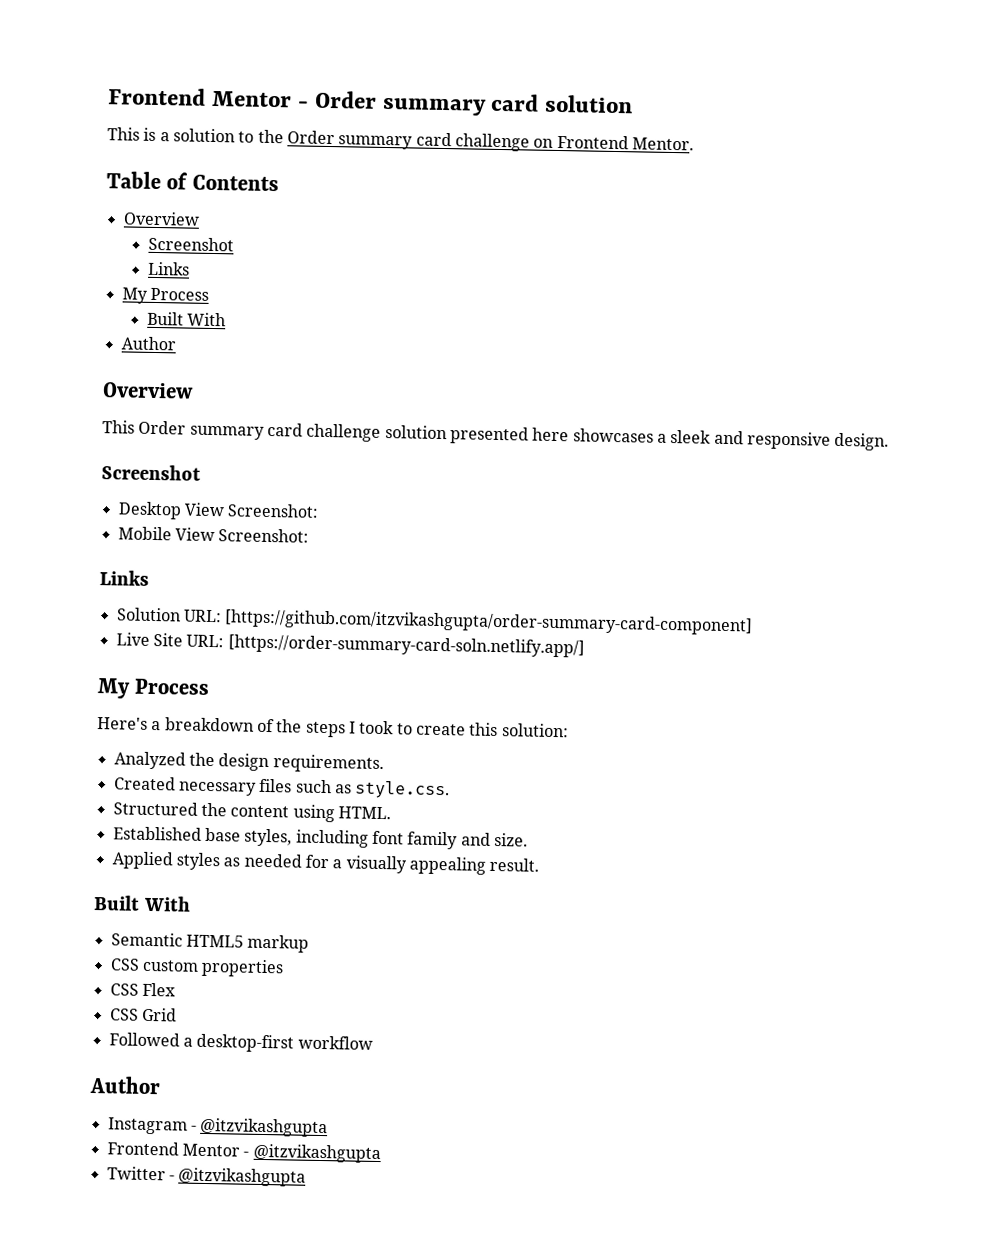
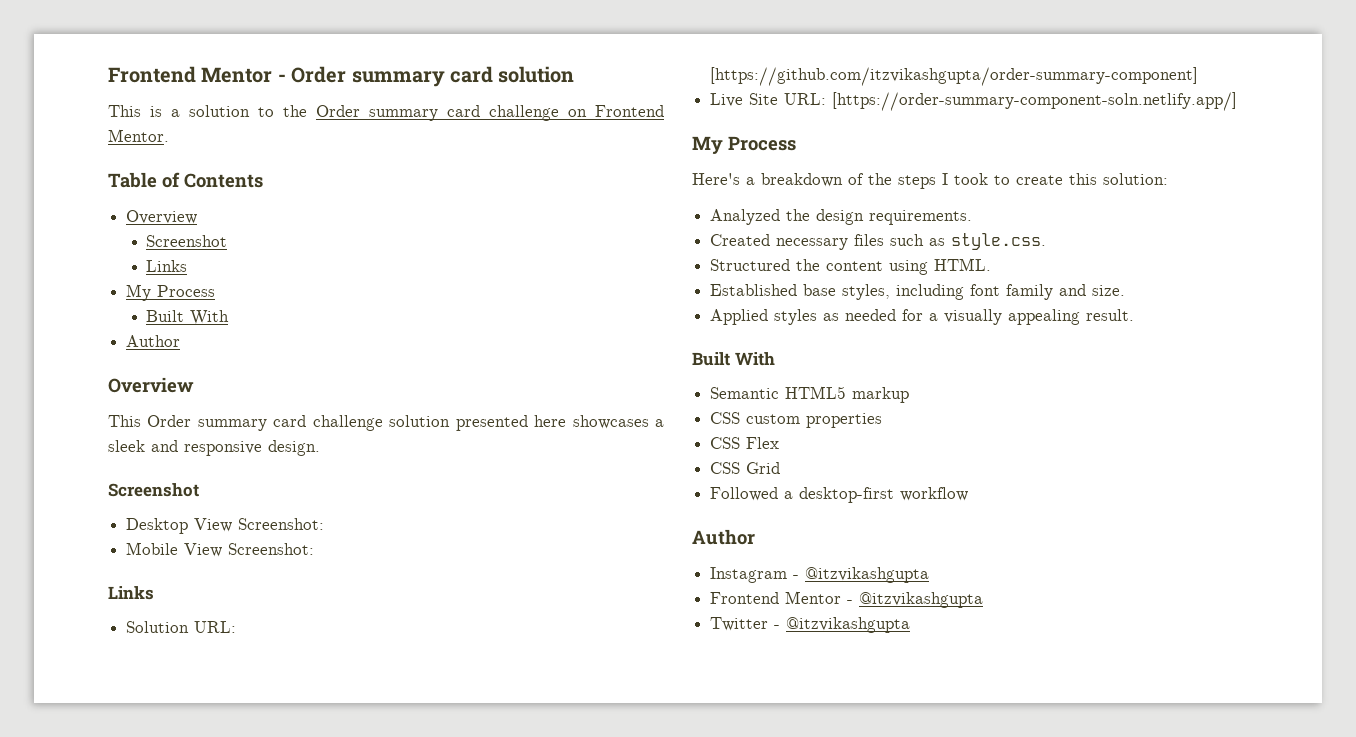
[224,609,754,636] [https://github.com/itzvikashgupta/order-summary-card-component] -> [710,67,1199,86] [https://github.com/itzvikashgupta/order-summary-component]
[227,634,585,658] [https://order-summary-card-soln.netlify.app/] -> [832,92,1238,111] [https://order-summary-component-soln.netlify.app/]

